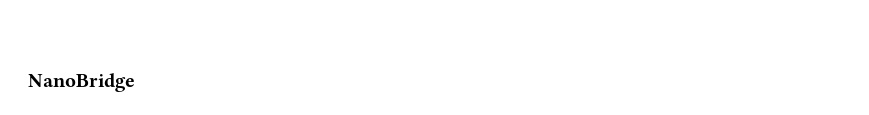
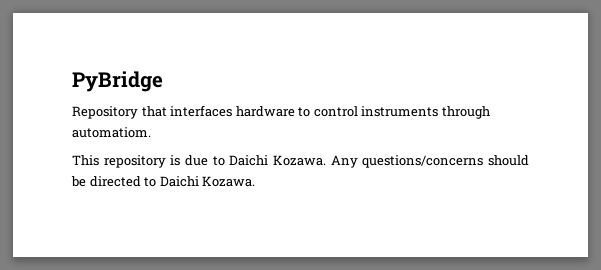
[28,73,135,92] NanoBridge -> [72,71,163,92] [72,105,490,119] [72,127,151,138] [72,155,529,168] [71,176,256,187] PyBridge // Repository that interfaces hardware to control instruments through automatiom. // This repository is due to Daichi Kozawa. Any questions/concerns should be directed to Daichi Kozawa.

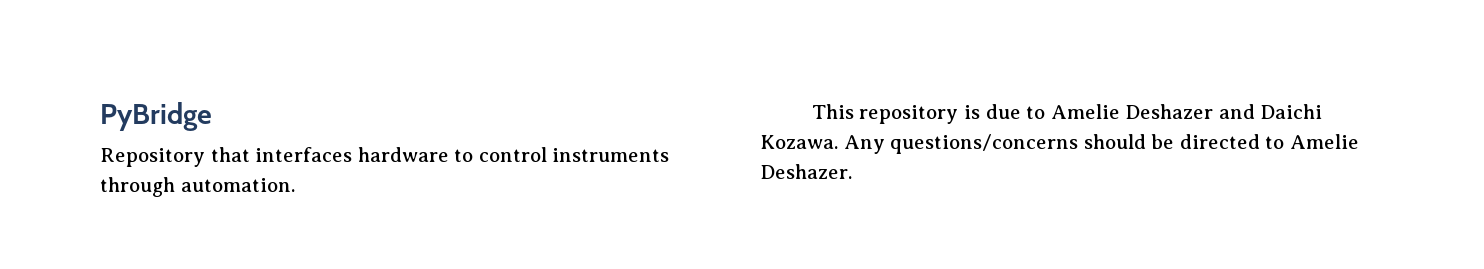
[72,127,151,138] automatiom. -> [180,178,295,192] automation.
(225, 161) none -> [1050,104,1255,119] Amelie Deshazer and
[159,176,256,187] Daichi Kozawa. -> [1289,134,1359,149] [760,164,852,179] Amelie Deshazer.

